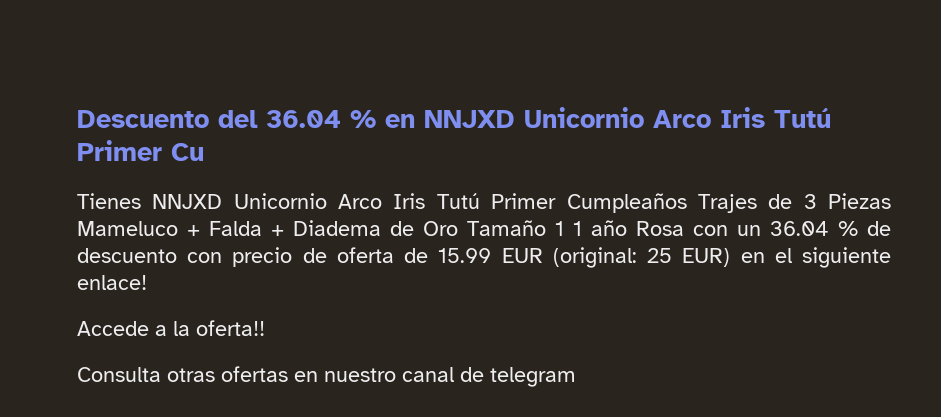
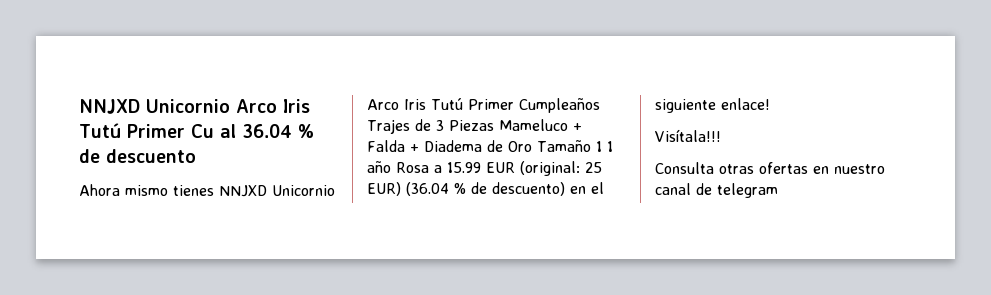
[77,110,415,128] Descuento del 36.04 % en -> (79, 106) none
[77,193,141,209] // Tienes -> [219,124,314,138] [79,149,196,163] [79,184,214,196] al 36.04 % de descuento // Ahora mismo tienes
[693,221,891,236] [77,247,429,267] con un 36.04 % de descuento con precio de oferta de -> [434,165,442,173] a
(731, 257) none -> [406,182,565,196] (36.04 % de descuento)
[77,320,265,336] Accede a la oferta!! -> [655,129,721,142] Visítala!!!

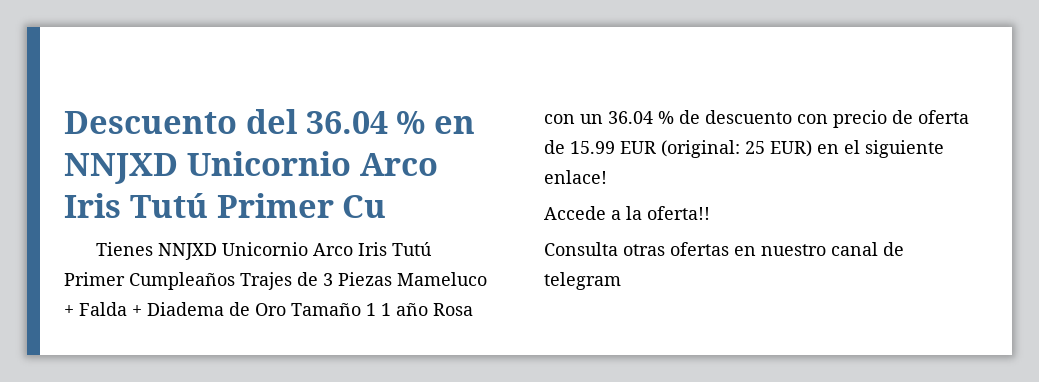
(79, 106) none -> [64,109,476,134] Descuento del 36.04 % en
[219,124,314,138] [79,149,196,163] [79,184,214,196] al 36.04 % de descuento // Ahora mismo tienes -> [95,242,153,256] // Tienes
[434,165,442,173] a -> [544,110,969,128] [544,140,565,154] con un 36.04 % de descuento con precio de oferta de
[406,182,565,196] (36.04 % de descuento) -> (812, 148) none
[655,129,721,142] Visítala!!! -> [544,206,710,220] Accede a la oferta!!

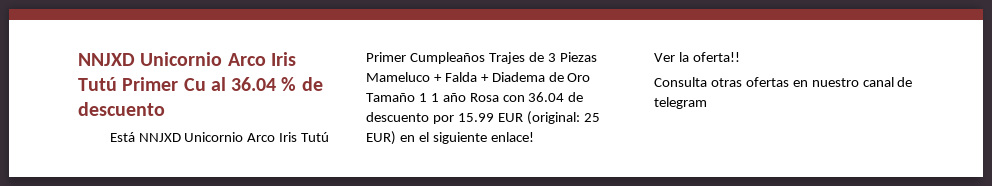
[64,109,476,134] Descuento del 36.04 % en -> (78, 59) none
[95,242,153,256] // Tienes -> [210,77,323,91] [78,102,165,116] [109,132,135,142] al 36.04 % de descuento // Está
[580,110,969,128] [544,140,565,154] un 36.04 % de descuento con precio de oferta de -> [528,92,584,102] [366,112,454,124] 36.04 de descuento por
[544,206,621,220] Accede a -> [654,53,675,62] Ver

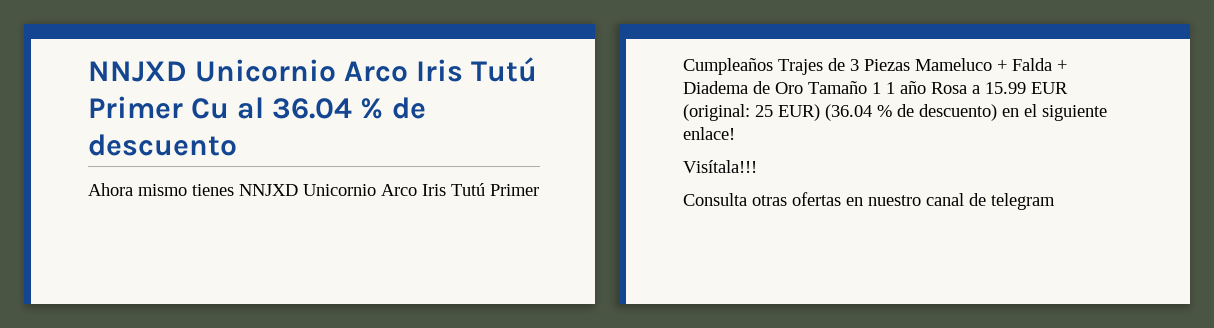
[109,132,135,142] Está -> [88,183,234,196] Ahora mismo tienes
[502,92,584,102] [366,112,454,124] con 36.04 de descuento por -> [972,85,980,94] a
(396, 138) none -> [825,104,997,121] (36.04 % de descuento)
[654,52,740,62] Ver la oferta!! -> [683,160,757,173] Visítala!!!

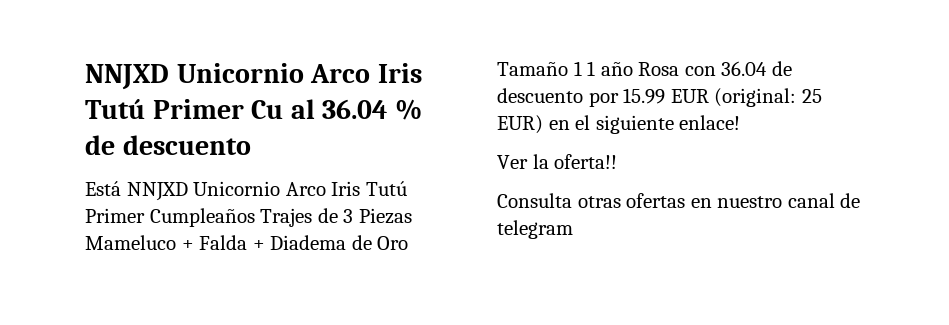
[88,183,234,196] Ahora mismo tienes -> [85,181,121,196] Está
[972,85,980,94] a -> [684,61,792,76] [497,88,619,107] con 36.04 de descuento por
[825,104,997,121] (36.04 % de descuento) -> (543, 124) none
[683,160,757,173] Visítala!!! -> [497,154,618,169] Ver la oferta!!

